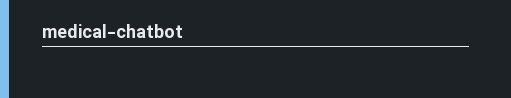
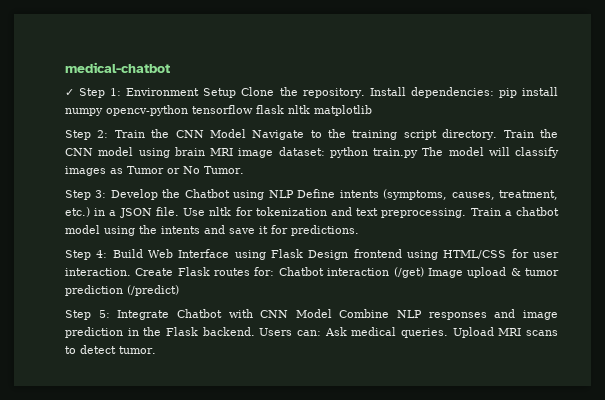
(183, 31) none -> [65,87,558,98] [65,105,372,116] [65,129,559,140] [65,147,559,158] [65,166,244,176] [65,189,558,200] [65,207,559,218] [65,225,359,236] [65,249,559,260] [65,267,560,278] [65,285,179,296] [65,309,558,320] [65,327,558,338] [65,345,156,354] // ✓ Step 1: Environment Setup Clone the repository. Install dependencies: pip install numpy opencv-python tensorflow flask nltk matplotlib // Step 2: Train the CNN Model Navigate to the training script directory. Train the CNN model using brain MRI image dataset: python train.py The model will classify images as Tumor or No Tumor. // Step 3: Develop the Chatbot using NLP Define intents (symptoms, causes, treatment, etc.) in a JSON file. Use nltk for tokenization and text preprocessing. Train a chatbot model using the intents and save it for predictions. // Step 4: Build Web Interface using Flask Design frontend using HTML/CSS for user interaction. Create Flask routes for: Chatbot interaction (/get) Image upload & tumor prediction (/predict) // Step 5: Integrate Chatbot with CNN Model Combine NLP responses and image prediction in the Flask backend. Users can: Ask medical queries. Upload MRI scans to detect tumor.

